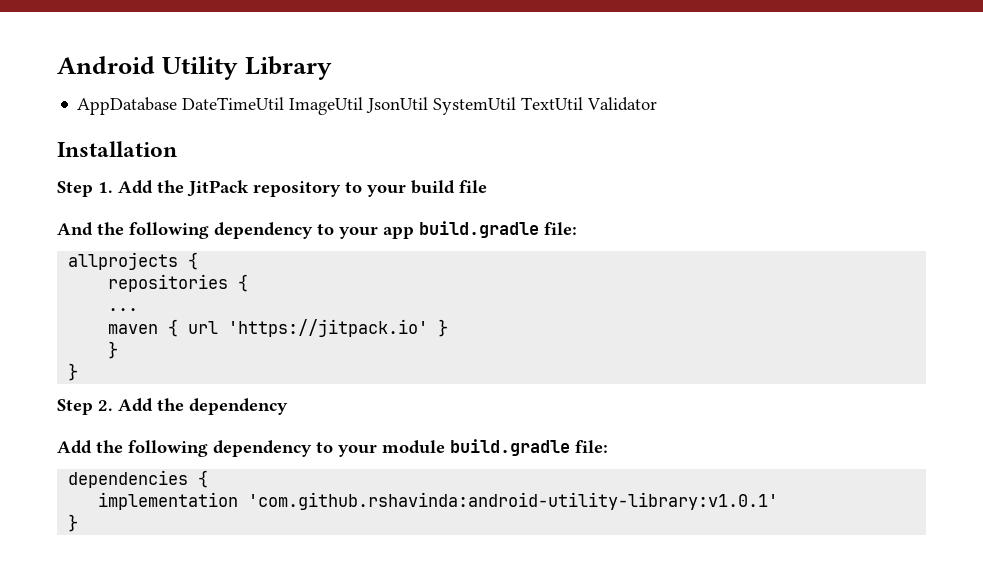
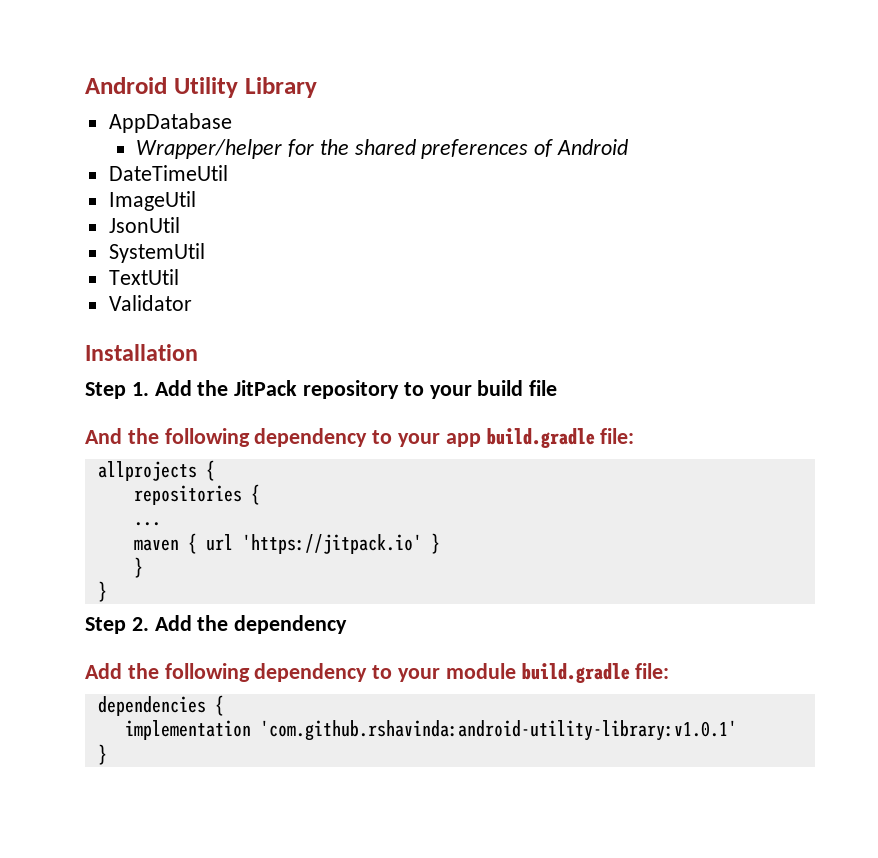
(178, 106) none -> [136,139,628,159] // Wrapper/helper for the shared preferences of Android //
(285, 103) none -> (228, 173) //
(364, 106) none -> (196, 201) //
(429, 105) none -> (180, 225) //
(517, 106) none -> (205, 253) //
(584, 103) none -> (179, 277) //

